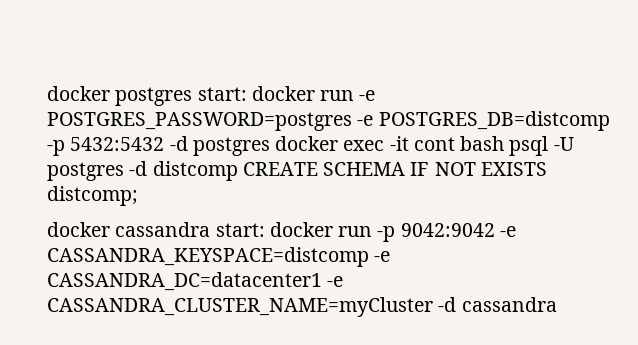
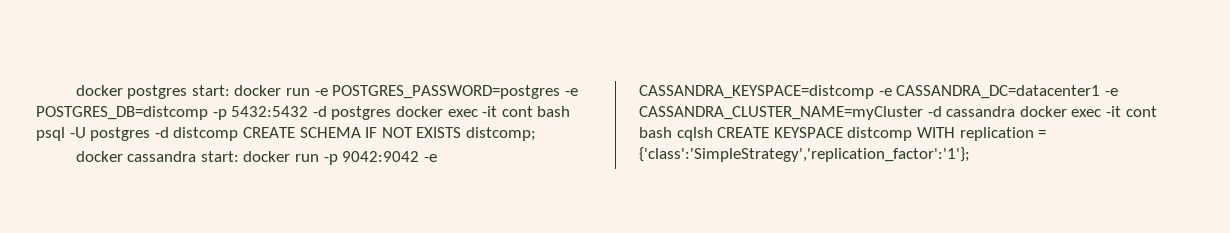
(557, 304) none -> [1019,106,1157,117] [639,127,1047,141] [639,147,970,162] docker exec -it cont bash cqlsh CREATE KEYSPACE distcomp WITH replication = {'class':'SimpleStrategy','replication_factor':'1'};

